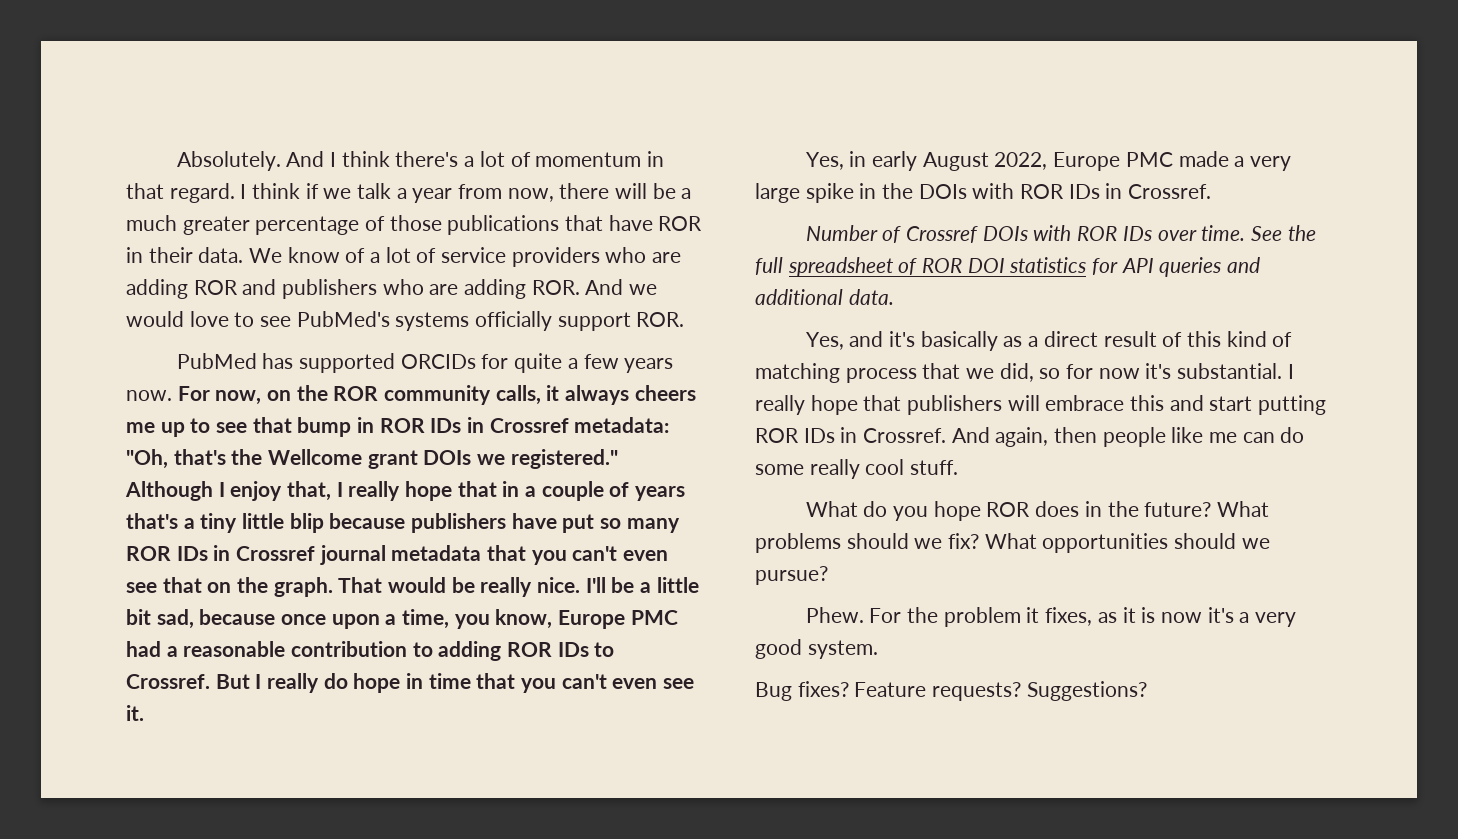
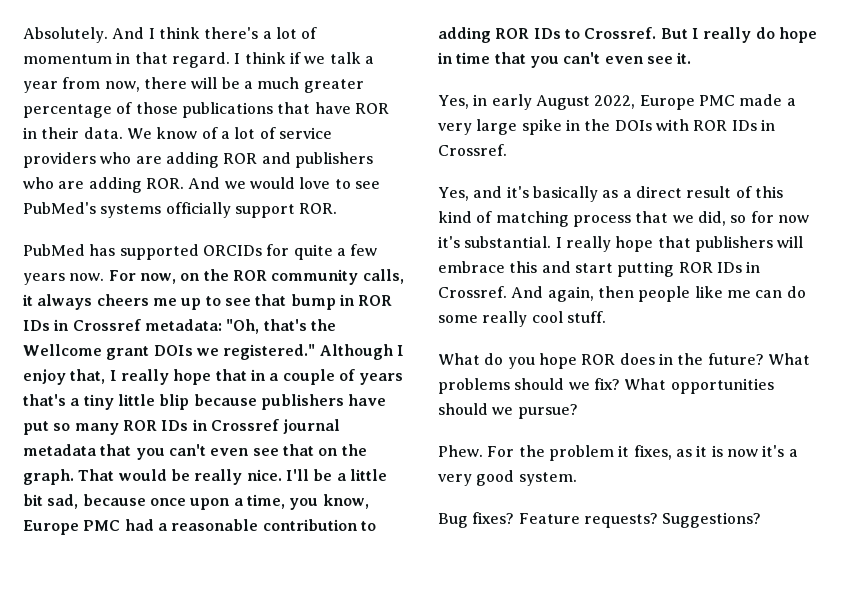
[805,225,1316,243] [755,257,1261,277] [755,289,894,305] // Number of Crossref DOIs with ROR IDs over time. See the full spreadsheet of ROR DOI statistics for API queries and additional data. -> (507, 150) none

